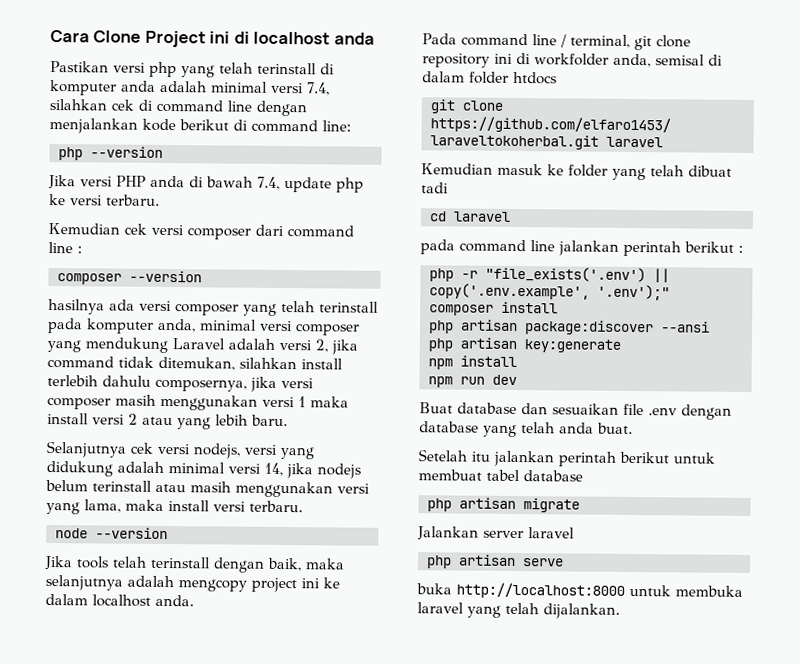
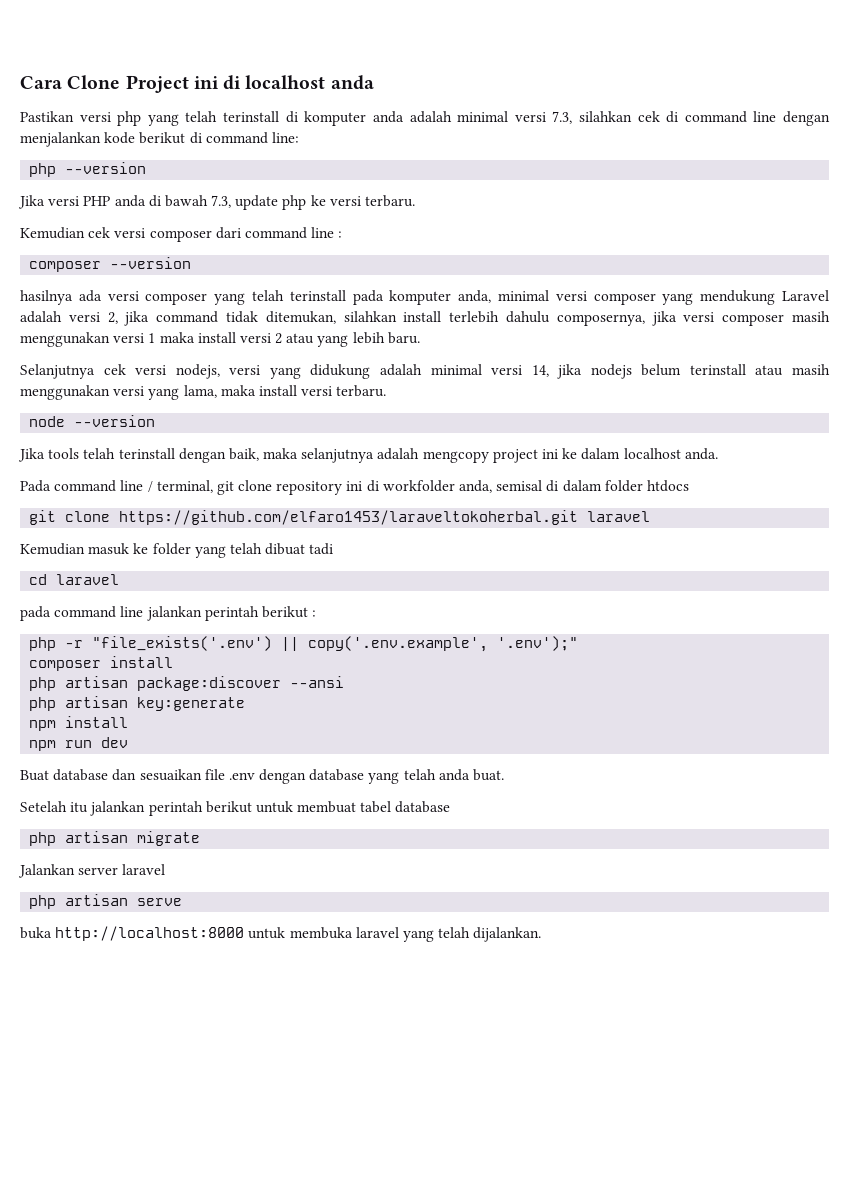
[307,82,330,96] 7.4, -> [552,111,573,124] 7.3,
[257,176,280,190] 7.4, -> [211,195,232,208] 7.3,

